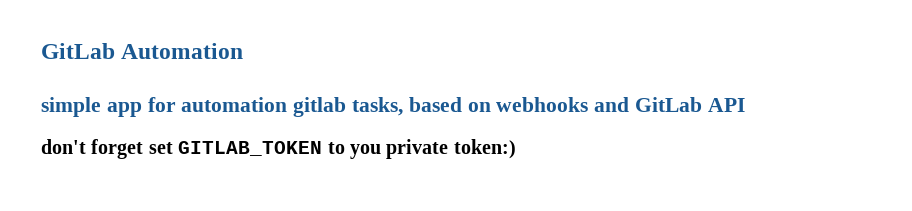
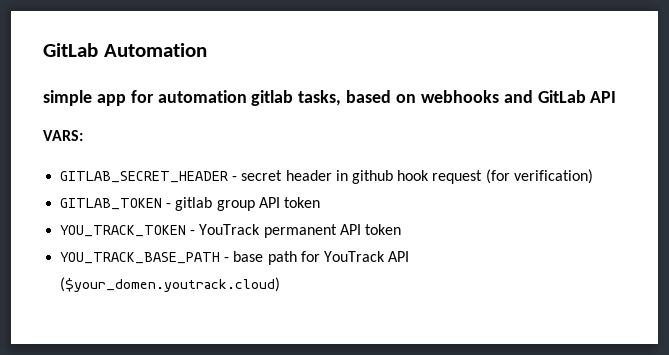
[41,139,516,159] don't forget set GITLAB_TOKEN to you private token:) -> [43,130,83,141] [60,169,593,184] [60,197,320,211] [60,224,401,238] [60,251,410,265] [60,277,281,292] VARS: // GITLAB_SECRET_HEADER - secret header in github hook request (for verification) // GITLAB_TOKEN - gitlab group API token // YOU_TRACK_TOKEN - YouTrack permanent API token // YOU_TRACK_BASE_PATH - base path for YouTrack API ($your_domen.youtrack.cloud)

